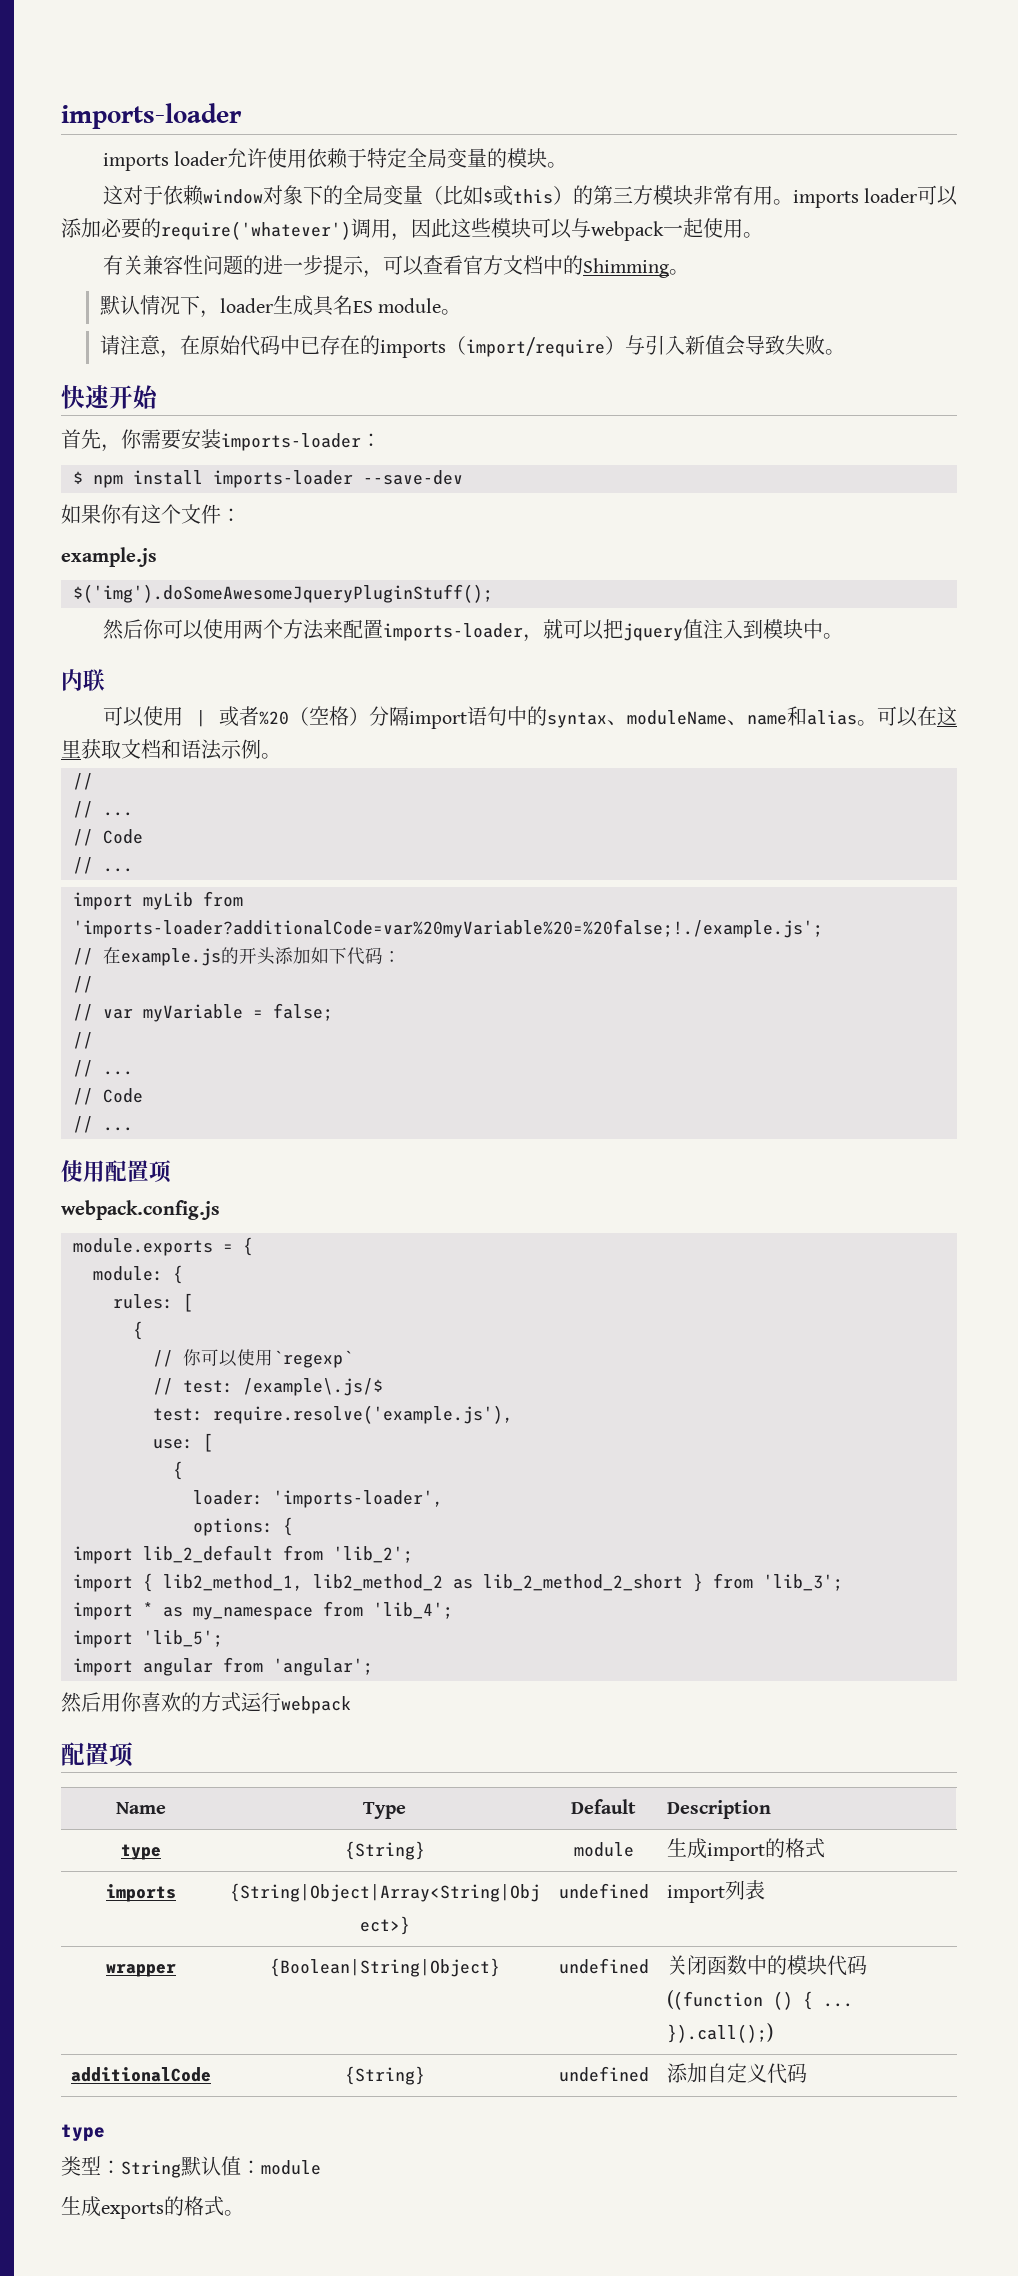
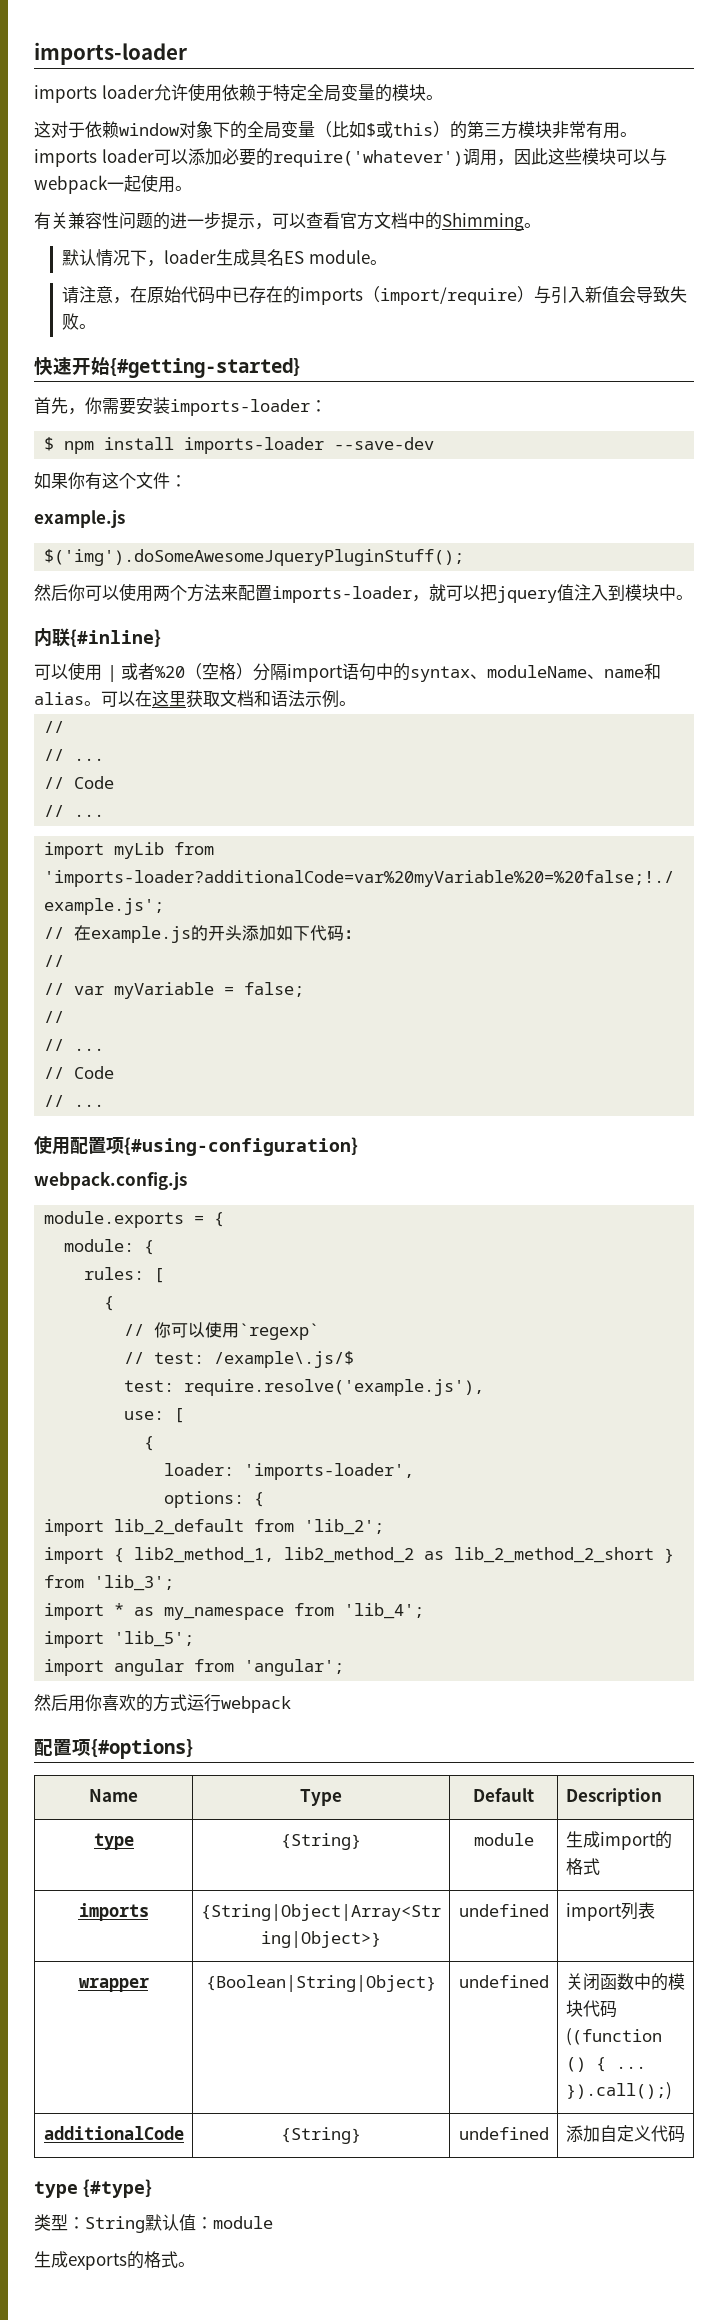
(159, 397) none -> [110,358,300,378] {#getting-started}
(105, 680) none -> [70,629,161,647] {#inline}
(172, 1171) none -> [124,1137,358,1156] {#using-configuration}
(134, 1754) none -> [91,1739,193,1759] {#options}
(105, 2132) none -> [82,2179,152,2198] {#type}

